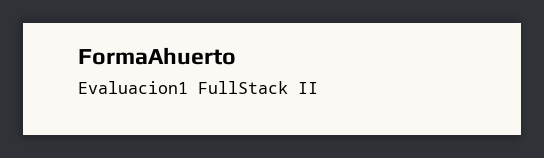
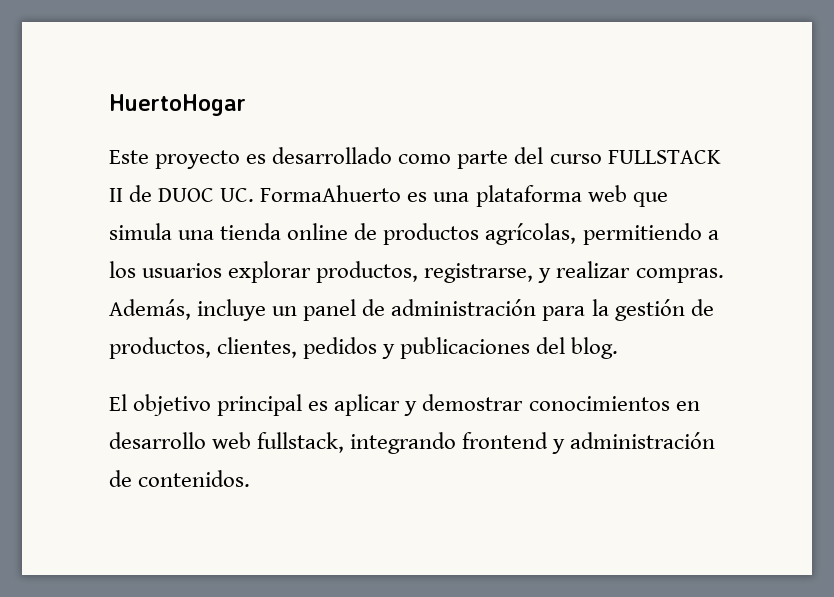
[78,47,236,65] [78,81,318,94] FormaAhuerto // Evaluacion1 FullStack II -> [109,94,246,116] [109,147,721,169] [109,185,668,207] [109,223,719,245] [109,261,724,283] [109,299,714,321] [109,337,619,359] [109,394,700,416] [109,432,716,454] [109,470,251,487] HuertoHogar // Este proyecto es desarrollado como parte del curso FULLSTACK II de DUOC UC. FormaAhuerto es una plataforma web que simula una tienda online de productos agrícolas, permitiendo a los usuarios explorar productos, registrarse, y realizar compras. Además, incluye un panel de administración para la gestión de productos, clientes, pedidos y publicaciones del blog. // El objetivo principal es aplicar y demostrar conocimientos en desarrollo web fullstack, integrando frontend y administración de contenidos.

